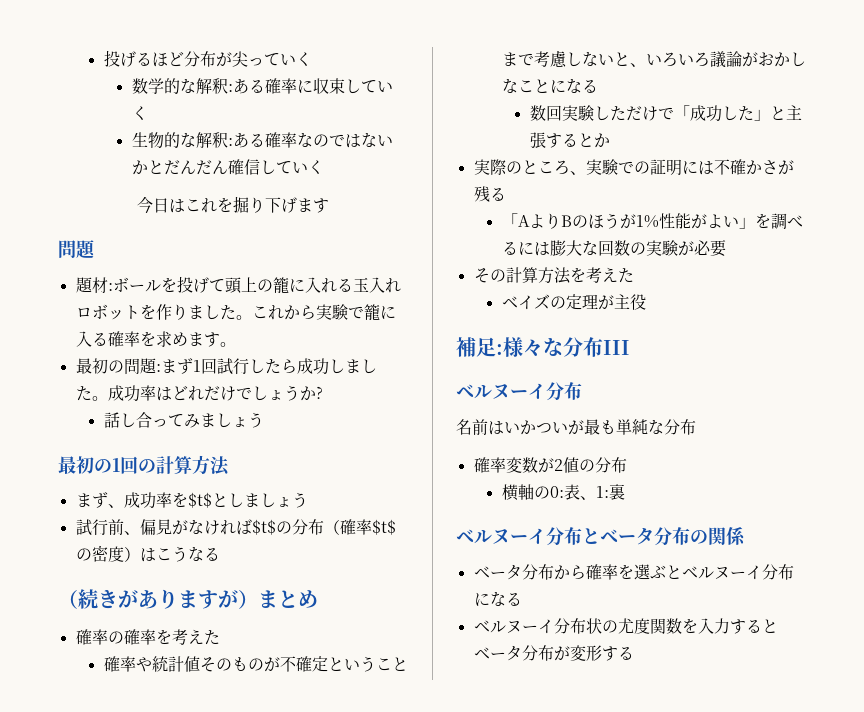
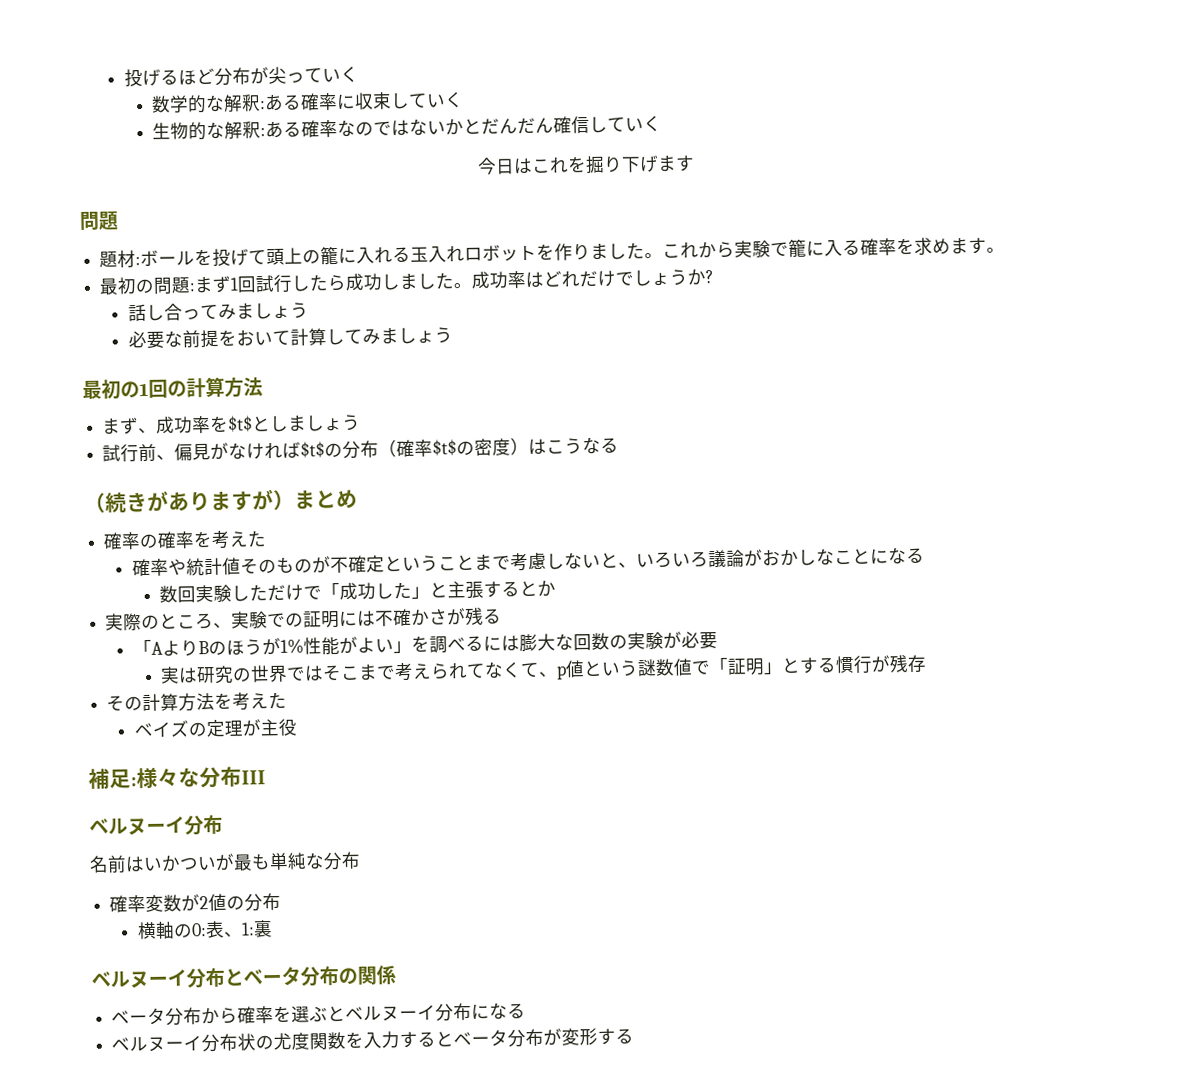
(264, 420) none -> [127,327,453,349] // 必要な前提をおいて計算してみましょう
(726, 248) none -> [160,654,928,684] // 実は研究の世界ではそこまで考えられてなくて、p値という謎数値で「証明」とする慣行が残存

